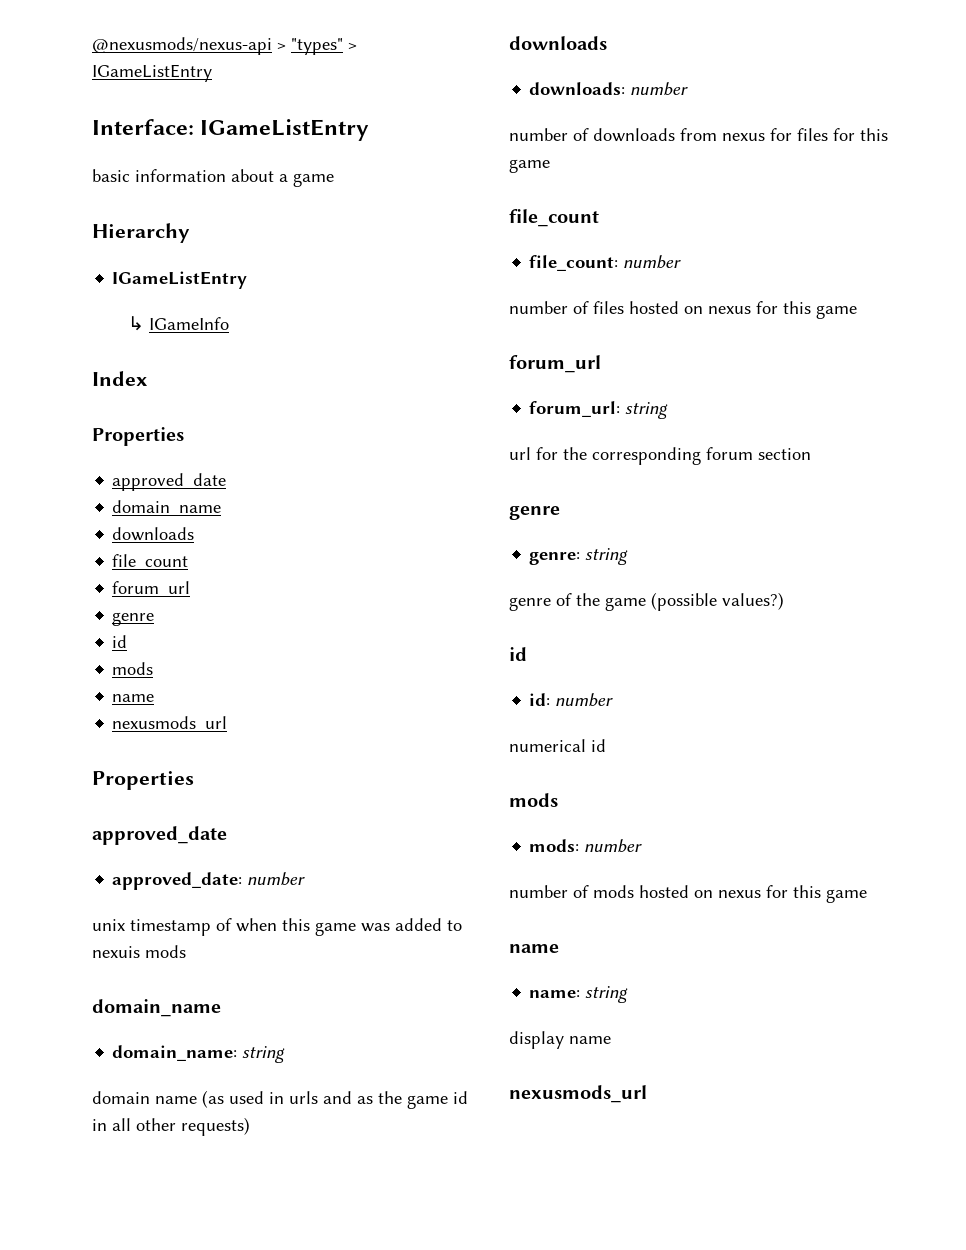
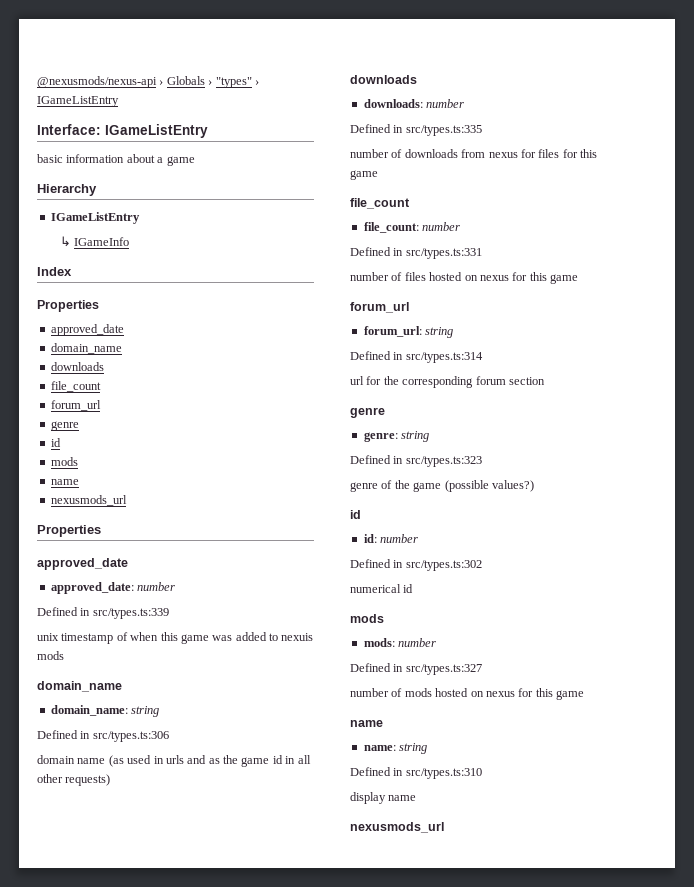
[277,38,357,55] > "types" > -> [159,76,259,88] › Globals › "types" ›
(306, 879) none -> [37,607,169,619] // Defined in src/types.ts:339
(286, 1054) none -> [37,730,169,742] // Defined in src/types.ts:306
(689, 89) none -> [350,124,482,136] // Defined in src/types.ts:335
(682, 262) none -> [350,247,482,259] // Defined in src/types.ts:331
(669, 410) none -> [350,351,483,363] // Defined in src/types.ts:314
(629, 556) none -> [350,455,482,467] // Defined in src/types.ts:323
(614, 700) none -> [350,559,482,571] // Defined in src/types.ts:302
(643, 846) none -> [350,663,482,675] // Defined in src/types.ts:327
(629, 994) none -> [350,767,482,779] // Defined in src/types.ts:310

